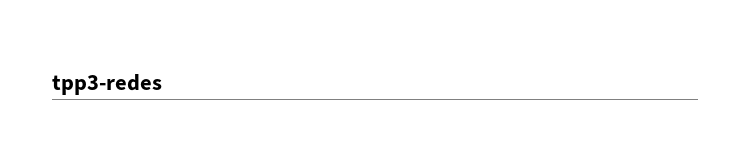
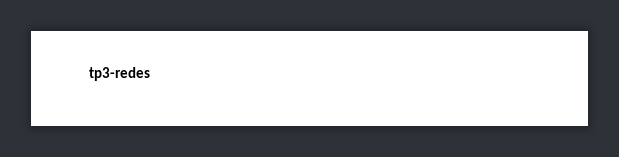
[52,74,162,95] tpp3-redes -> [89,67,150,81] tp3-redes

